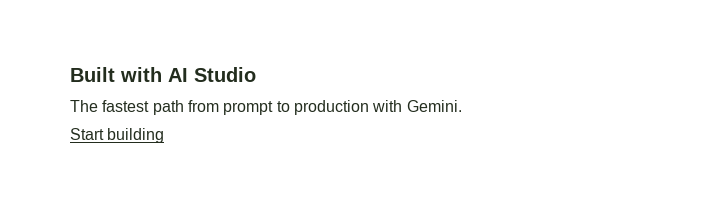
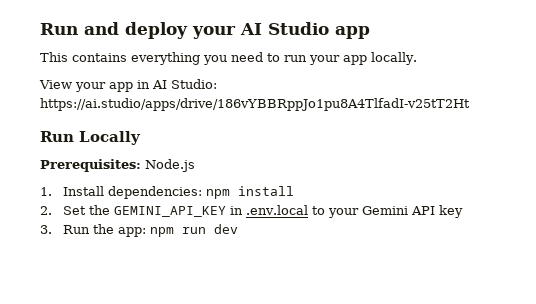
[70,67,256,82] [70,100,462,115] [70,128,165,143] Built with AI Studio // The fastest path from prompt to production with Gemini. // Start building -> [40,22,370,39] [40,52,417,65] [39,79,217,92] [40,98,470,111] [40,131,141,145] [40,159,195,172] [40,186,295,199] [40,205,464,218] [40,224,239,237] Run and deploy your AI Studio app // This contains everything you need to run your app locally. // View your app in AI Studio: https://ai.studio/apps/drive/186vYBBRppJo1pu8A4TlfadI-v25tT2Ht // Run Locally // Prerequisites: Node.js // 1. Install dependencies: npm install // 2. Set the GEMINI_API_KEY in .env.local to your Gemini API key // 3. Run the app: npm run dev

